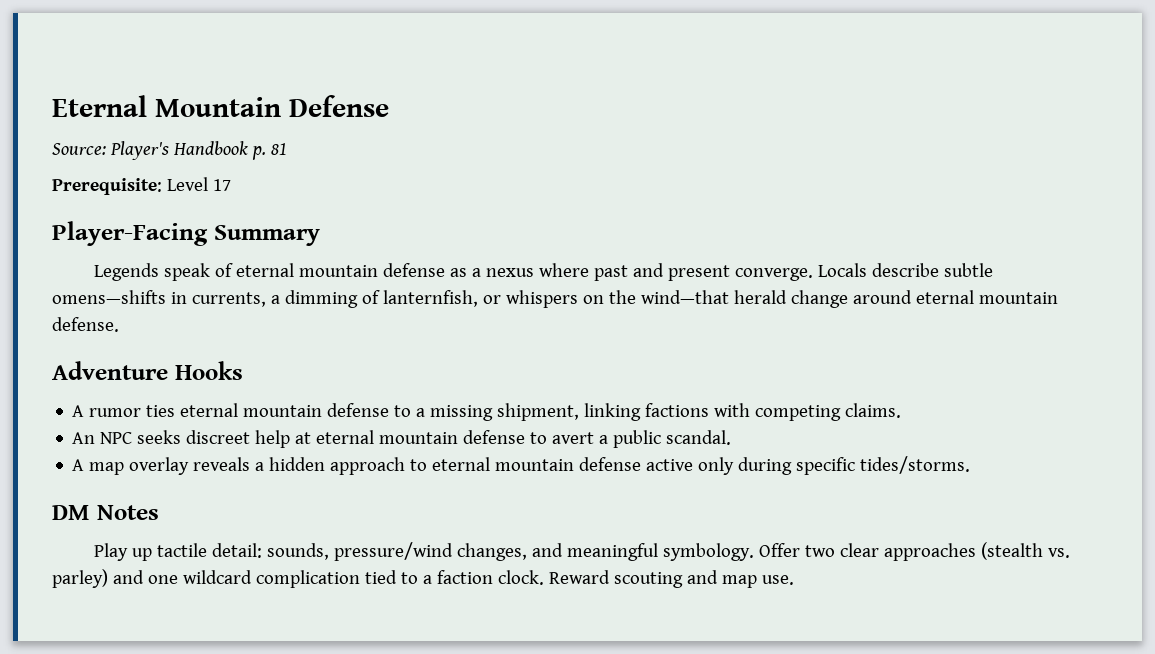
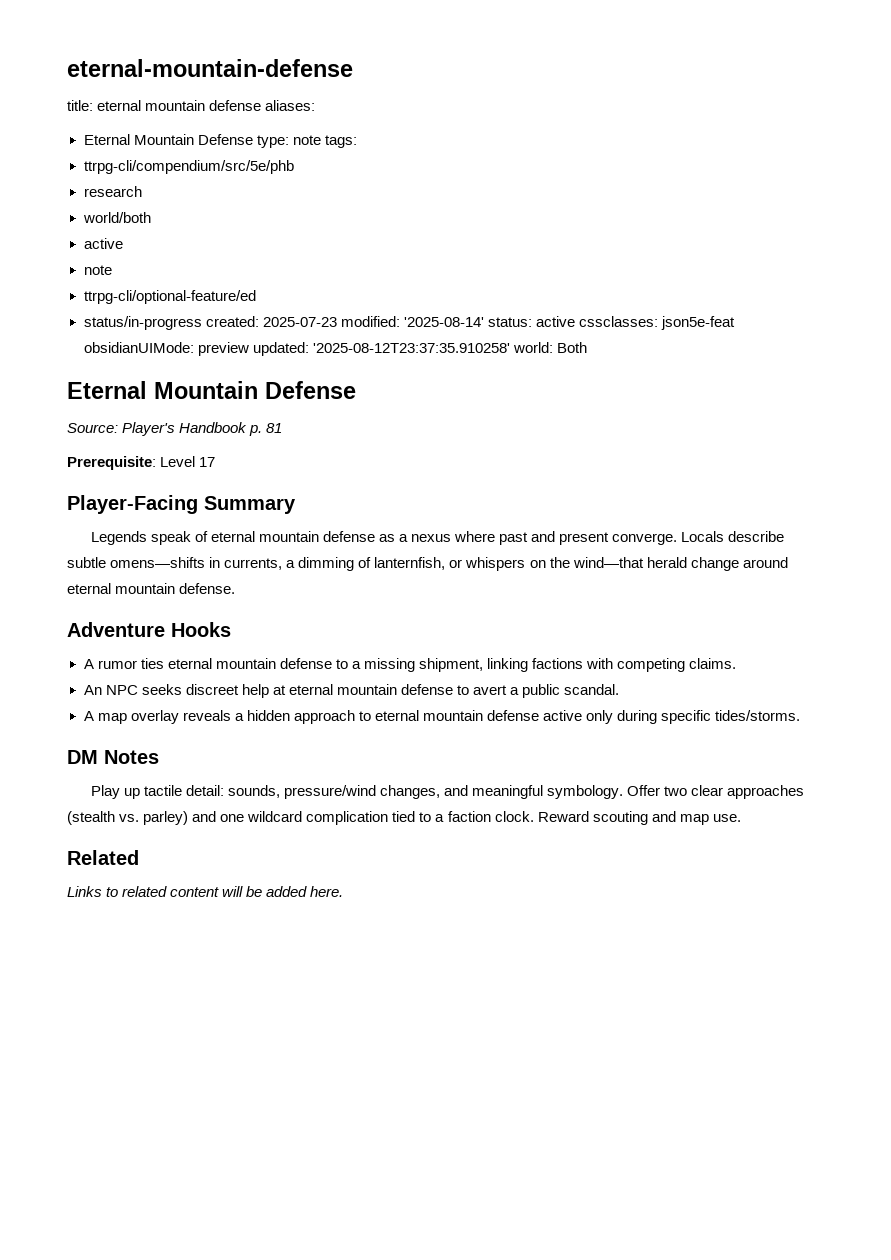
(52, 106) none -> [67,59,353,77] [67,100,316,111] [83,134,357,148] [83,160,294,174] [83,186,142,197] [82,212,151,223] [83,238,123,249] [83,265,112,275] [83,290,256,304] [83,316,735,330] [83,342,587,356] eternal-mountain-defense // title: eternal mountain defense aliases: // Eternal Mountain Defense type: note tags: // ttrpg-cli/compendium/src/5e/phb // research // world/both // active // note // ttrpg-cli/optional-feature/ed // status/in-progress created: 2025-07-23 modified: '2025-08-14' status: active cssclasses: json5e-feat obsidianUIMode: preview updated: '2025-08-12T23:37:35.910258' world: Both //
(794, 580) none -> [67,850,139,865] [67,886,344,897] // Related // Links to related content will be added here.

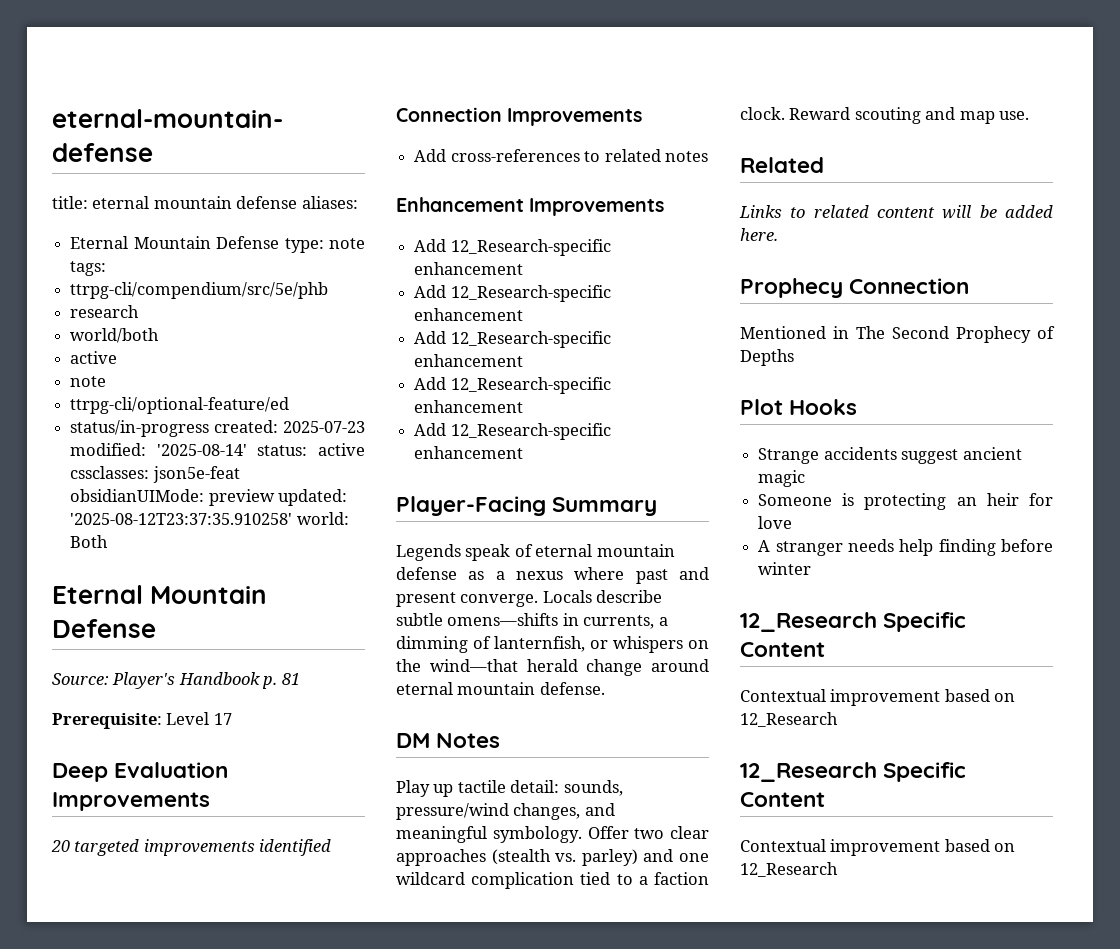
(216, 462) none -> [52,762,229,782] [52,792,210,811] [51,839,332,856] [396,107,643,126] [414,149,708,162] [396,197,665,216] [414,239,611,256] [414,262,524,275] [414,285,611,302] [414,308,524,321] [414,331,611,348] [414,354,524,367] [414,377,611,394] [414,400,524,413] [414,423,611,440] [414,446,524,459] // Deep Evaluation Improvements // 20 targeted improvements identified // Connection Improvements // Add cross-references to related notes // Enhancement Improvements // Add 12_Research-specific enhancement // Add 12_Research-specific enhancement // Add 12_Research-specific enhancement // Add 12_Research-specific enhancement // Add 12_Research-specific enhancement
[67,622,231,637] [83,658,737,672] [83,684,620,698] [83,710,801,724] // Adventure Hooks // A rumor ties eternal mountain defense to a missing shipment, linking factions with competing claims. // An NPC seeks discreet help at eternal mountain defense to avert a public scandal. // A map overlay reveals a hidden approach to eternal mountain defense active only during specific tides/storms. -> (605, 688) none
(344, 891) none -> [740,278,970,298] [740,326,1055,343] [740,349,794,366] [740,399,858,415] [758,447,1022,464] [758,470,806,487] [758,493,1053,510] [758,516,793,529] [758,539,1053,556] [758,562,812,575] [740,612,967,632] [740,642,825,657] [740,689,1016,706] [740,712,838,727] [740,762,967,782] [740,792,825,807] [740,839,1016,856] [740,862,838,877] // Prophecy Connection // Mentioned in The Second Prophecy of Depths // Plot Hooks // Strange accidents suggest ancient magic // Someone is protecting an heir for love // A stranger needs help finding before winter // 12_Research Specific Content // Contextual improvement based on 12_Research // 12_Research Specific Content // Contextual improvement based on 12_Research

